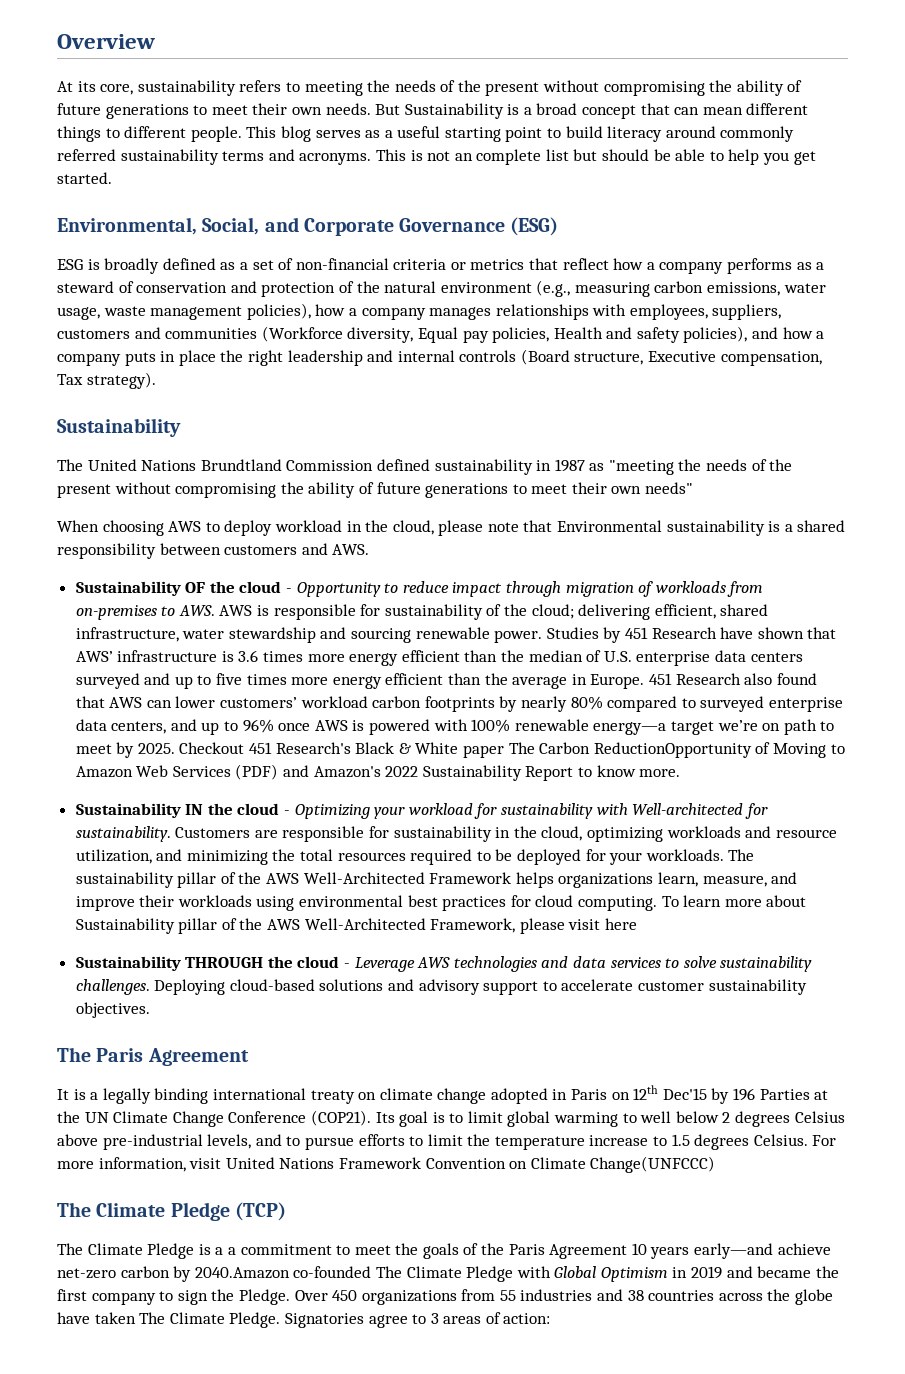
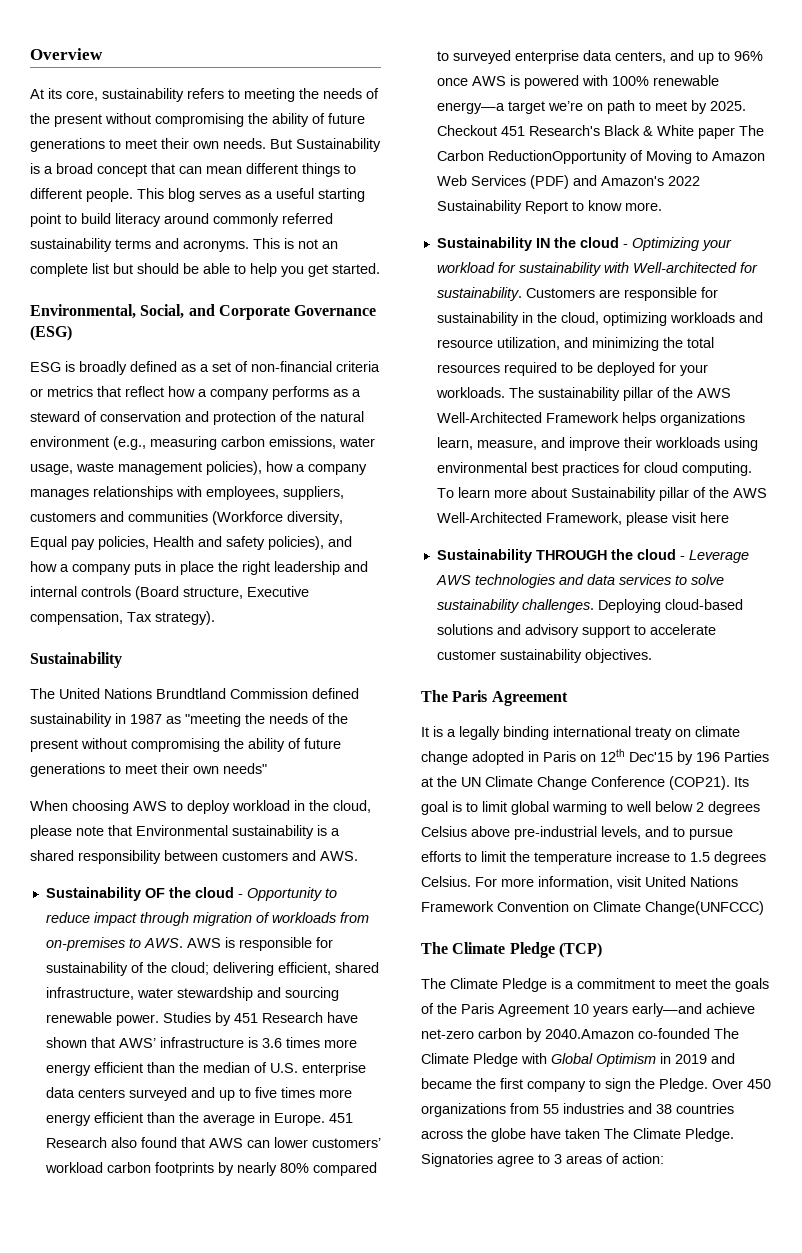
[227,1247,236,1255] a -> (574, 985) none

